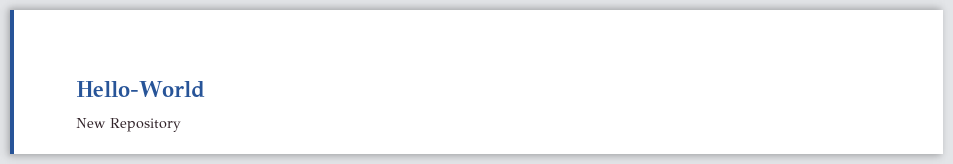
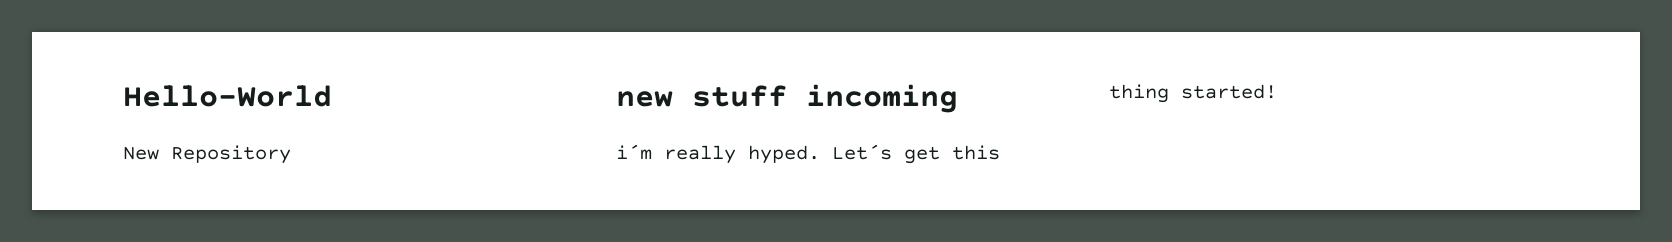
(181, 125) none -> [616,84,958,113] [616,144,1000,164] [1109,84,1277,103] // new stuff incoming // i´m really hyped. Let´s get this thing started!

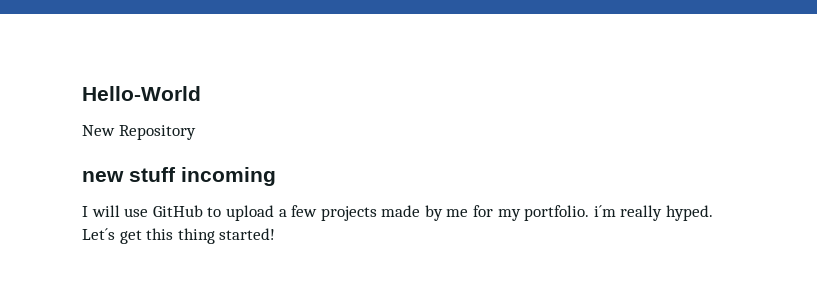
(958, 98) none -> [82,205,590,221] I will use GitHub to upload a few projects made by me for my portfolio.

